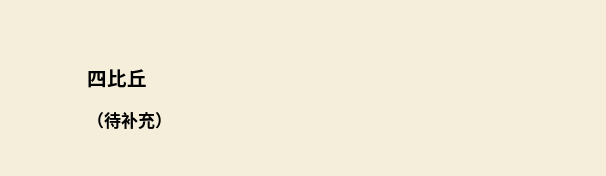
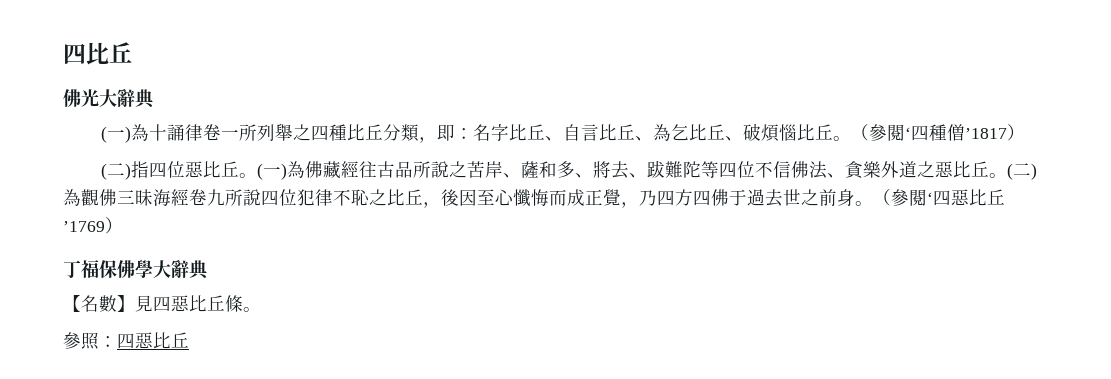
[87,112,172,130] （待补充） -> [63,89,156,109] [101,123,1026,143] [101,160,1038,180] [63,189,1005,208] [63,217,123,234] [63,260,210,280] [63,295,261,312] [63,332,189,350] 佛光大辭典 // (一)為十誦律卷一所列舉之四種比丘分類，即：名字比丘、自言比丘、為乞比丘、破煩惱比丘。（參閱‘四種僧’1817） // (二)指四位惡比丘。(一)為佛藏經往古品所說之苦岸、薩和多、將去、跋難陀等四位不信佛法、貪樂外道之惡比丘。(二)為觀佛三昧海經卷九所說四位犯律不恥之比丘，後因至心懺悔而成正覺，乃四方四佛于過去世之前身。（參閱‘四惡比丘’1769） // 丁福保佛學大辭典 // 【名數】見四惡比丘條。 // 參照：四惡比丘

